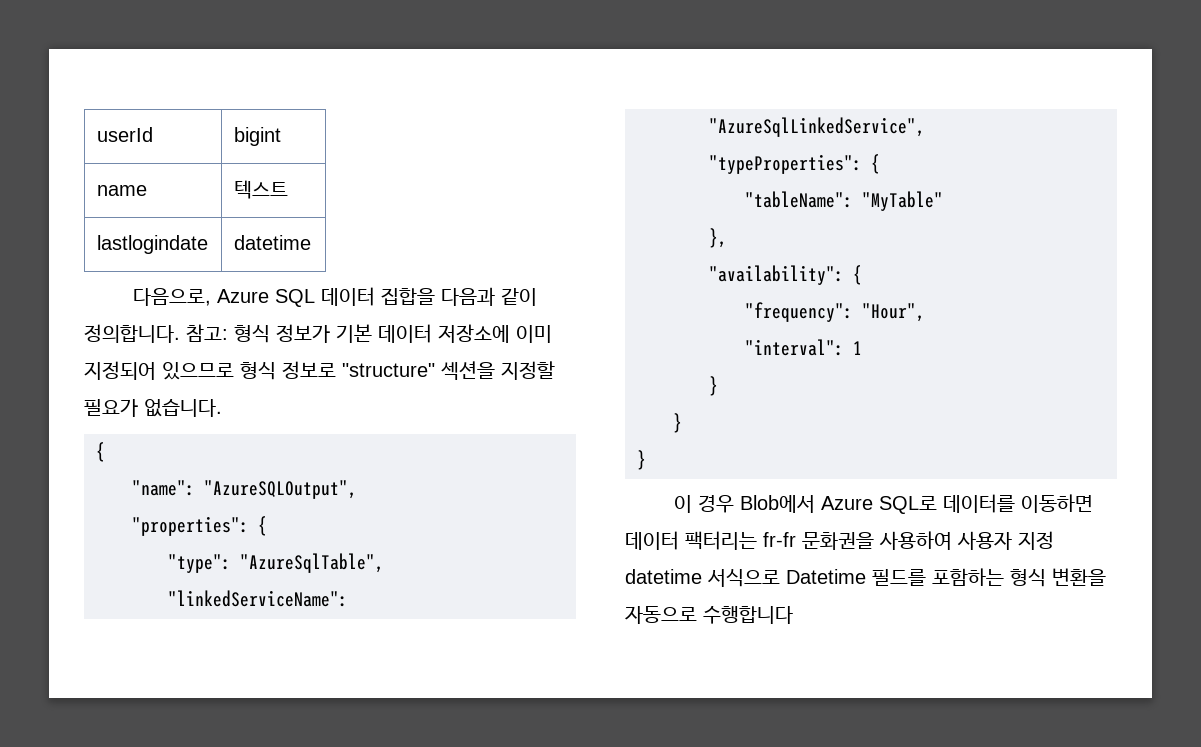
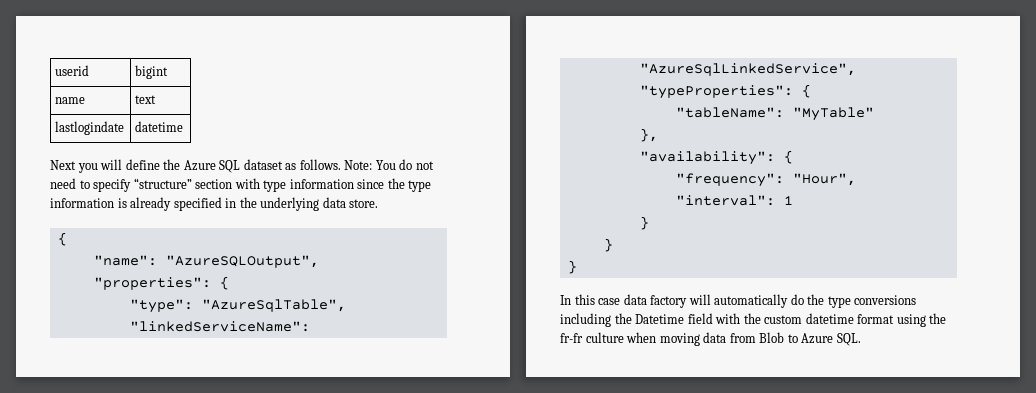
[96,127,153,142] userId -> [55,65,90,76] userid
[233,180,288,199] 텍스트 -> [135,95,157,104] text
[132,287,537,307] [84,324,552,343] [84,361,555,380] [84,399,222,417] 다음으로, Azure SQL 데이터 집합을 다음과 같이 정의합니다. 참고: 형식 정보가 기본 데이터 저장소에 이미 지정되어 있으므로 형식 정보로 "structure" 섹션을 지정할 필요가 없습니다. -> [50,159,434,173] [50,178,432,192] [50,197,379,211] Next you will define the Azure SQL dataset as follows. Note: You do not need to specify “structure” section with type information since the type information is already specified in the underlying data store.
[673,494,1093,514] [625,531,1054,550] [625,568,1106,587] [625,605,793,624] 이 경우 Blob에서 Azure SQL로 데이터를 이동하면 데이터 팩터리는 fr-fr 문화권을 사용하여 사용자 지정 datetime 서식으로 Datetime 필드를 포함하는 형식 변환을 자동으로 수행합니다 -> [560,294,917,308] [560,313,947,327] [560,332,861,346] In this case data factory will automatically do the type conversions including the Datetime field with the custom datetime format using the fr-fr culture when moving data from Blob to Azure SQL.

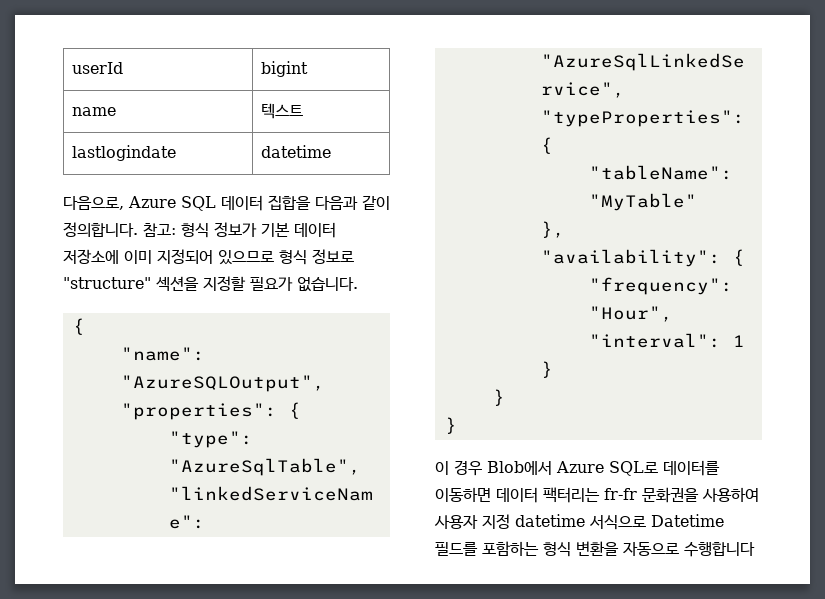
[55,65,90,76] userid -> [71,62,123,74] userId
[135,95,157,104] text -> [260,103,303,119] 텍스트
[50,159,434,173] [50,178,432,192] [50,197,379,211] Next you will define the Azure SQL dataset as follows. Note: You do not need to specify “structure” section with type information since the type information is already specified in the underlying data store. -> [63,195,390,211] [63,222,336,238] [63,249,354,265] [63,276,358,292] 다음으로, Azure SQL 데이터 집합을 다음과 같이 정의합니다. 참고: 형식 정보가 기본 데이터 저장소에 이미 지정되어 있으므로 형식 정보로 "structure" 섹션을 지정할 필요가 없습니다.
[560,294,917,308] [560,313,947,327] [560,332,861,346] In this case data factory will automatically do the type conversions including the Datetime field with the custom datetime format using the fr-fr culture when moving data from Blob to Azure SQL. -> [435,460,720,476] [435,487,759,503] [434,514,724,530] [435,541,755,557] 이 경우 Blob에서 Azure SQL로 데이터를 이동하면 데이터 팩터리는 fr-fr 문화권을 사용하여 사용자 지정 datetime 서식으로 Datetime 필드를 포함하는 형식 변환을 자동으로 수행합니다

